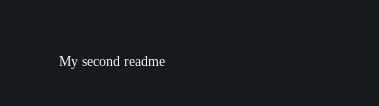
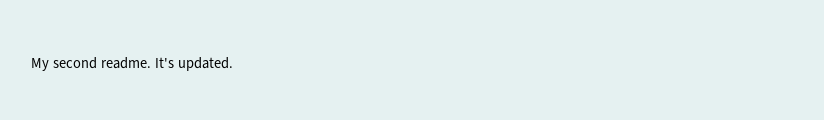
[124,56,165,66] readme -> [100,57,233,71] readme. It's updated.

